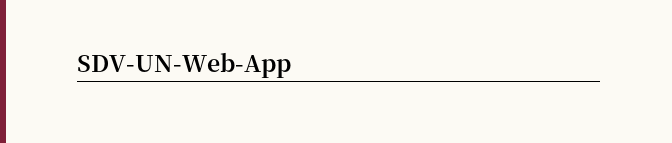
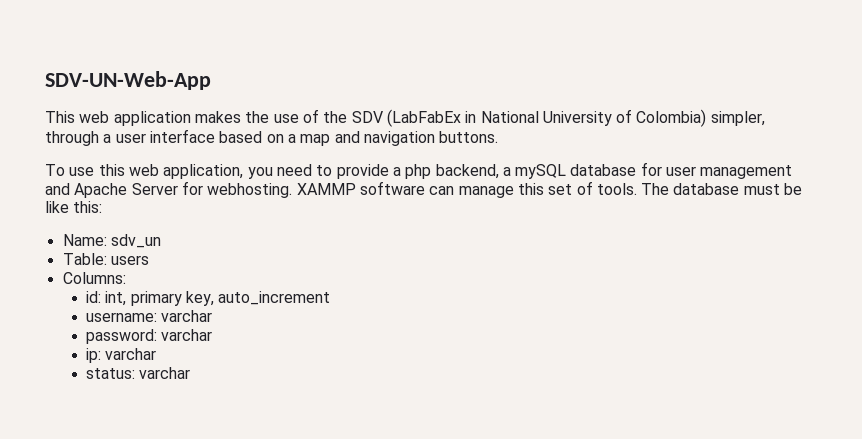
(291, 65) none -> [45,109,765,127] [45,129,499,146] [45,162,793,179] [45,181,803,198] [45,201,103,213] [62,234,161,248] [62,253,149,265] [62,272,126,284] [86,291,331,306] [86,310,213,322] [86,329,213,344] [86,348,157,363] [86,367,191,379] // This web application makes the use of the SDV (LabFabEx in National University of Colombia) simpler, through a user interface based on a map and navigation buttons. // To use this web application, you need to provide a php backend, a mySQL database for user management and Apache Server for webhosting. XAMMP software can manage this set of tools. The database must be like this: // Name: sdv_un // Table: users // Columns: // id: int, primary key, auto_increment // username: varchar // password: varchar // ip: varchar // status: varchar

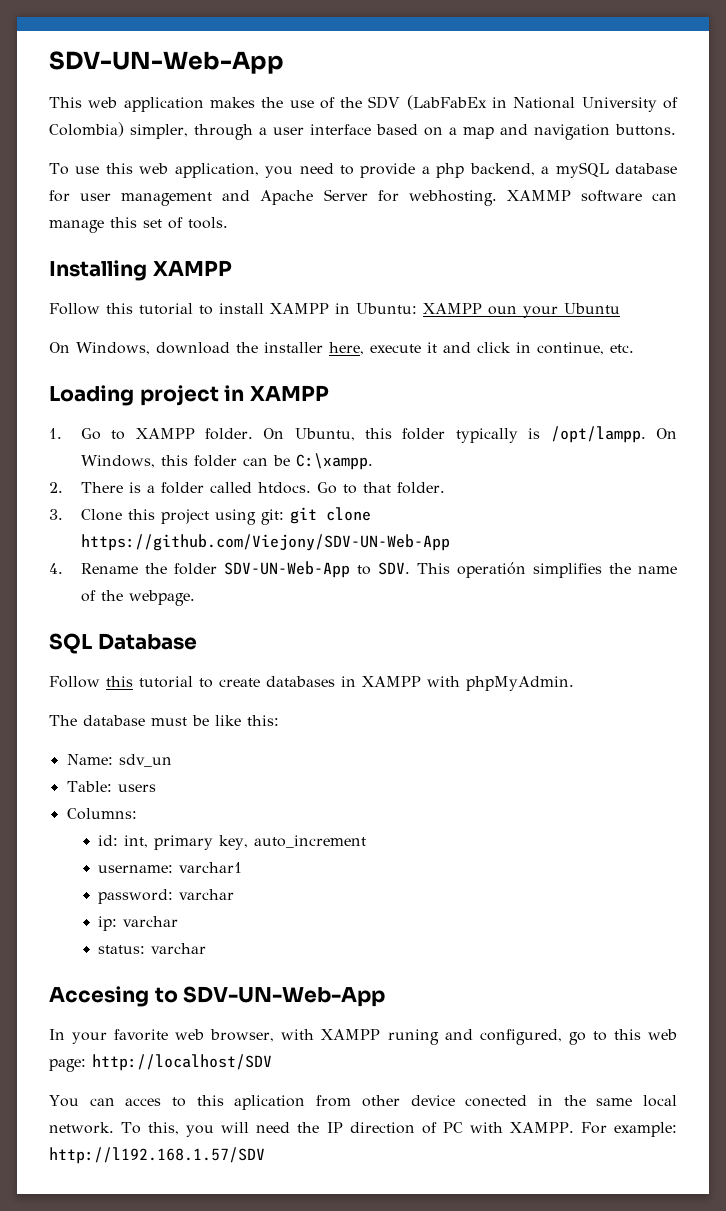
(637, 189) none -> [49,260,232,281] [49,303,620,318] [49,342,634,355] [49,385,329,406] [49,426,677,443] [80,453,373,470] [49,482,445,494] [49,507,371,525] [80,534,450,551] [49,561,677,578] [80,590,195,606] [49,633,197,654] [49,676,574,691] // Installing XAMPP // Follow this tutorial to install XAMPP in Ubuntu: XAMPP oun your Ubuntu // On Windows, download the installer here, execute it and click in continue, etc. // Loading project in XAMPP // 1. Go to XAMPP folder. On Ubuntu, this folder typically is /opt/lampp. On Windows, this folder can be C:\xampp. // 2. There is a folder called htdocs. Go to that folder. // 3. Clone this project using git: git clone https://github.com/Viejony/SDV-UN-Web-App // 4. Rename the folder SDV-UN-Web-App to SDV. This operatión simplifies the name of the webpage. // SQL Database // Follow this tutorial to create databases in XAMPP with phpMyAdmin. //
[161,310,213,322] varchar -> [179,862,243,873] varchar1
(191, 373) none -> [49,986,386,1007] [49,1029,678,1045] [49,1054,272,1072] [49,1095,678,1110] [49,1122,677,1137] [49,1147,265,1164] // Accesing to SDV-UN-Web-App // In your favorite web browser, with XAMPP runing and configured, go to this web page: http://localhost/SDV // You can acces to this aplication from other device conected in the same local network. To this, you will need the IP direction of PC with XAMPP. For example: http://l192.168.1.57/SDV

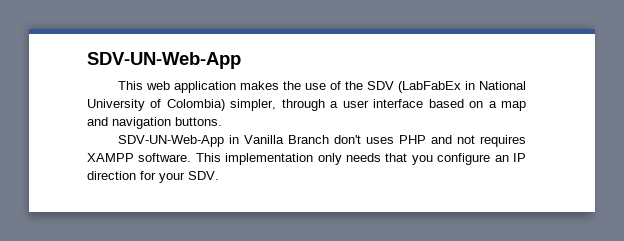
[49,162,677,178] [49,189,678,206] [49,217,228,233] [49,260,232,281] [49,303,620,318] [49,342,634,355] [49,385,329,406] [49,426,677,443] [80,453,373,470] [49,482,445,494] [49,507,371,525] [80,534,450,551] [49,561,677,578] [80,590,195,606] [49,633,197,654] [49,676,574,691] [49,715,279,726] [66,754,172,767] [66,781,156,792] [66,808,137,820] [98,835,367,850] [98,862,243,873] [98,889,235,904] [98,916,179,931] [98,943,207,954] [49,986,386,1007] [49,1029,678,1045] [49,1054,272,1072] [49,1095,678,1110] [49,1122,677,1137] [49,1147,265,1164] To use this web application, you need to provide a php backend, a mySQL database for user management and Apache Server for webhosting. XAMMP software can manage this set of tools. // Installing XAMPP // Follow this tutorial to install XAMPP in Ubuntu: XAMPP oun your Ubuntu // On Windows, download the installer here, execute it and click in continue, etc. // Loading project in XAMPP // 1. Go to XAMPP folder. On Ubuntu, this folder typically is /opt/lampp. On Windows, this folder can be C:\xampp. // 2. There is a folder called htdocs. Go to that folder. // 3. Clone this project using git: git clone https://github.com/Viejony/SDV-UN-Web-App // 4. Rename the folder SDV-UN-Web-App to SDV. This operatión simplifies the name of the webpage. // SQL Database // Follow this tutorial to create databases in XAMPP with phpMyAdmin. // The database must be like this: // Name: sdv_un // Table: users // Columns: // id: int, primary key, auto_increment // username: varchar1 // password: varchar // ip: varchar // status: varchar // Accesing to SDV-UN-Web-App // In your favorite web browser, with XAMPP runing and configured, go to this web page: http://localhost/SDV // You can acces to this aplication from other device conected in the same local network. To this, you will need the IP direction of PC with XAMPP. For example: http://l192.168.1.57/SDV -> [117,135,526,147] [87,153,526,165] [87,171,219,183] SDV-UN-Web-App in Vanilla Branch don't uses PHP and not requires XAMPP software. This implementation only needs that you configure an IP direction for your SDV.

